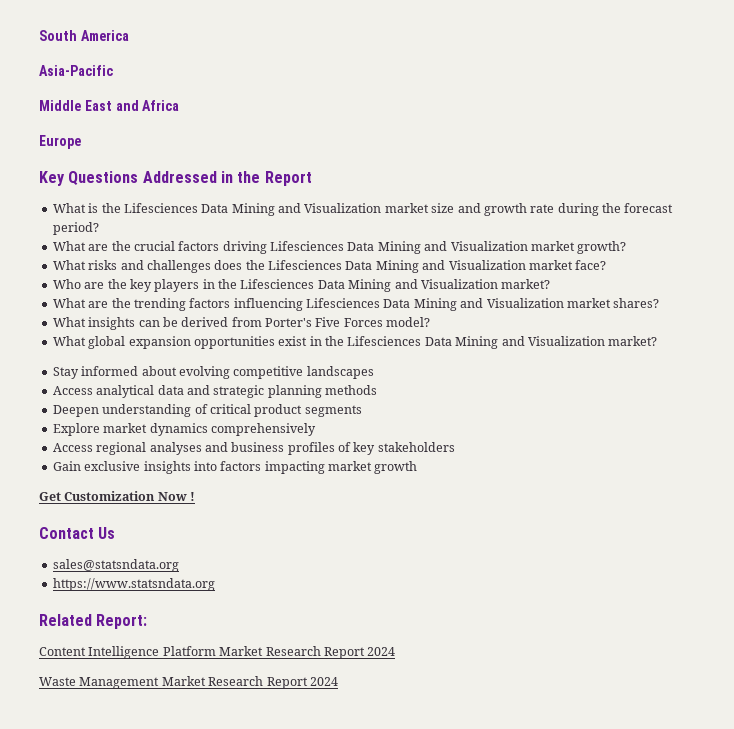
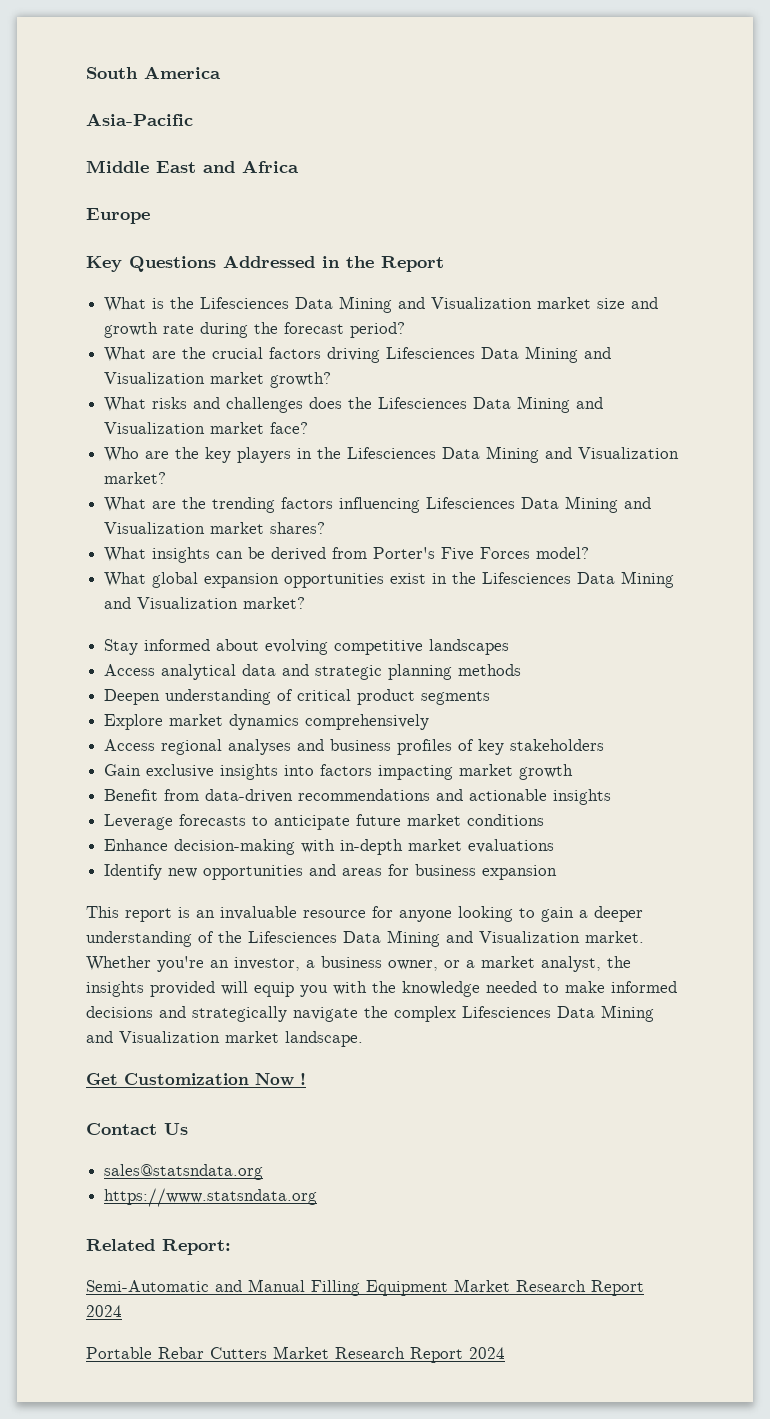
(418, 467) none -> [104,789,612,805] [104,814,545,830] [104,839,555,855] [104,864,558,880] [86,906,643,922] [86,930,644,947] [86,956,631,972] [86,981,677,997] [86,1005,654,1022] [86,1031,363,1047] // Benefit from data-driven recommendations and actionable insights // Leverage forecasts to anticipate future market conditions // Enhance decision-making with in-depth market evaluations // Identify new opportunities and areas for business expansion // This report is an invaluable resource for anyone looking to gain a deeper understanding of the Lifesciences Data Mining and Visualization market. Whether you're an investor, a business owner, or a market analyst, the insights provided will equip you with the knowledge needed to make informed decisions and strategically navigate the complex Lifesciences Data Mining and Visualization market landscape.
[39,646,216,659] Content Intelligence Platform -> [86,1279,448,1296] Semi-Automatic and Manual Filling Equipment
[39,677,160,689] Waste Management -> [86,1347,267,1359] Portable Rebar Cutters

